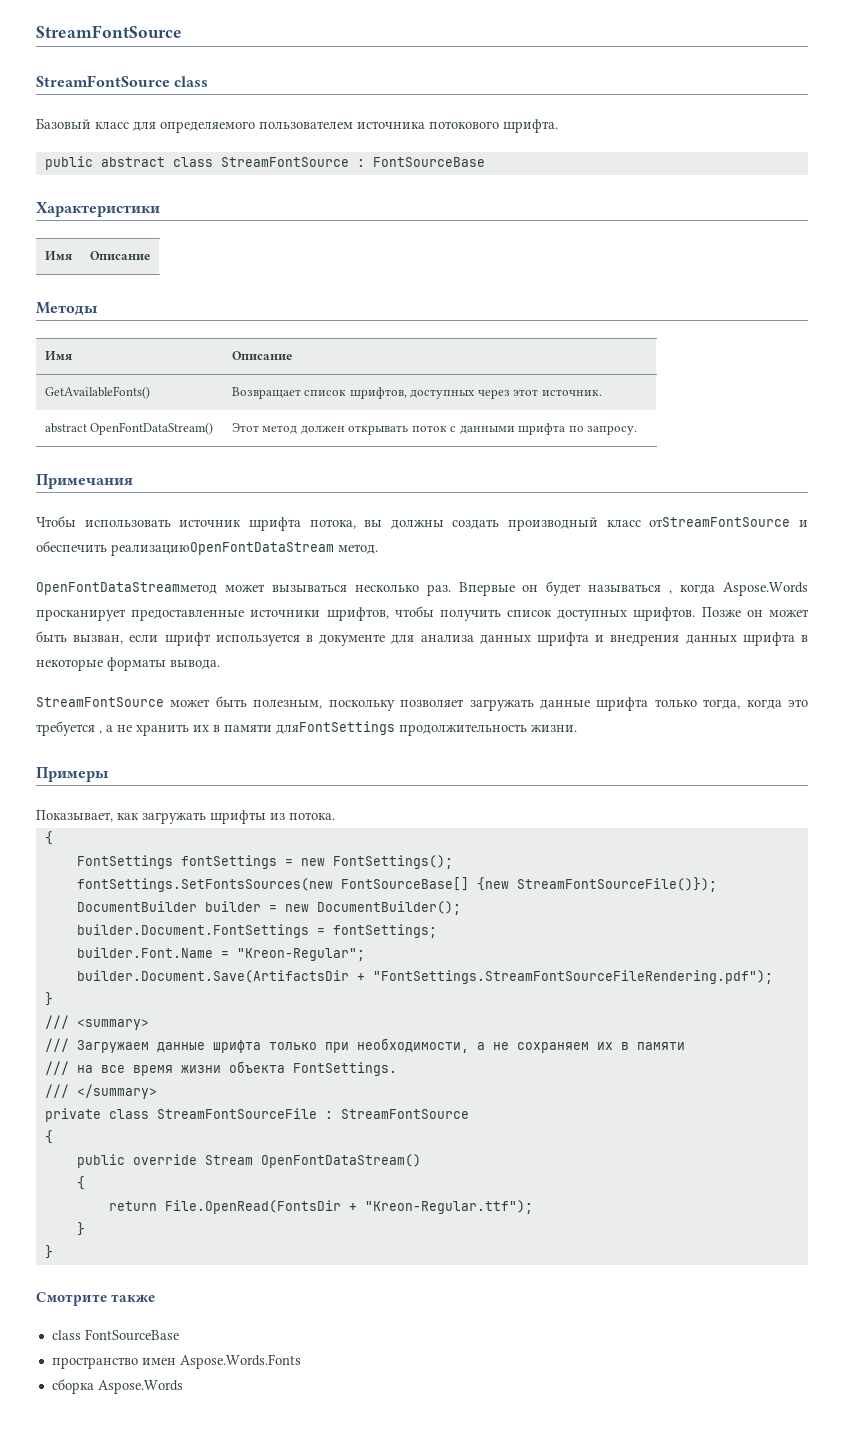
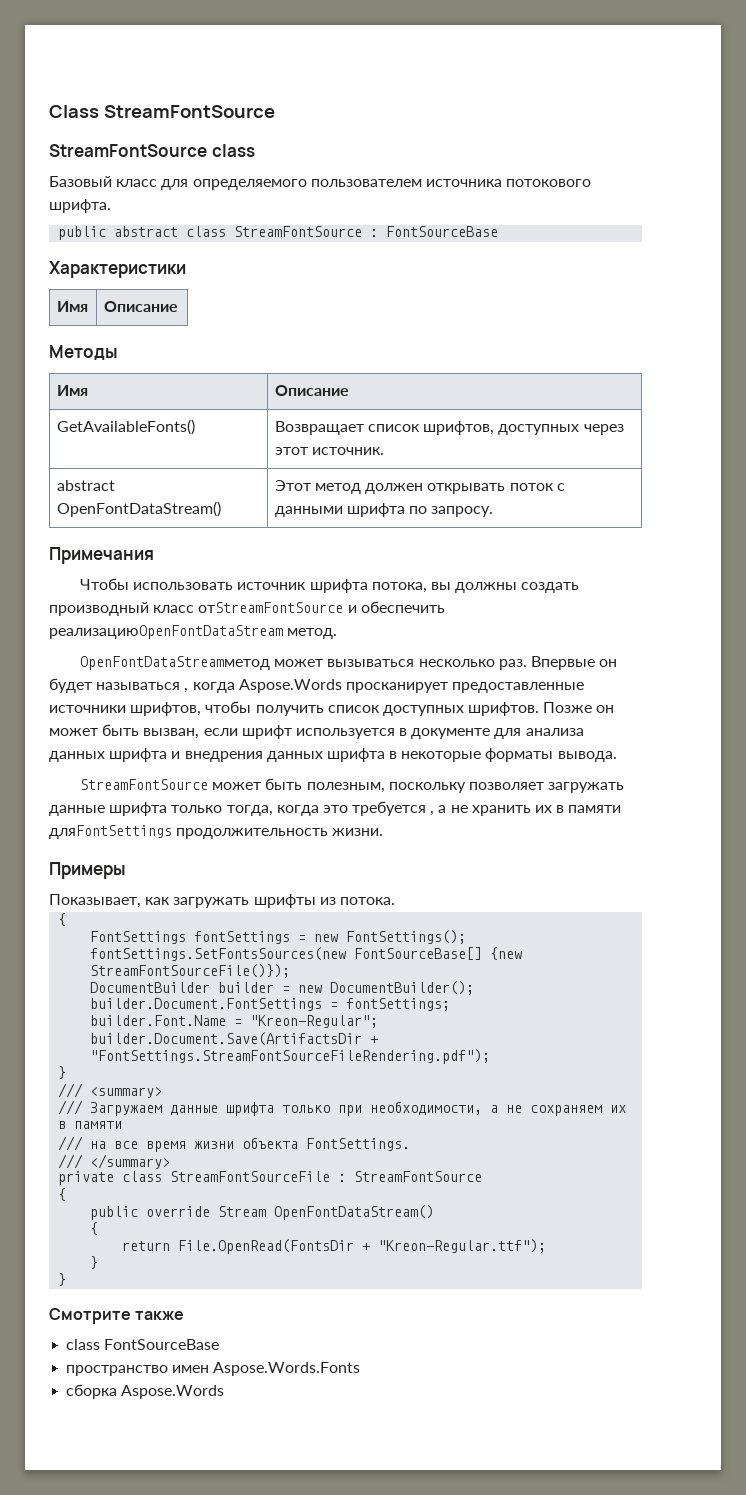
(36, 31) none -> [49,105,99,118] Class

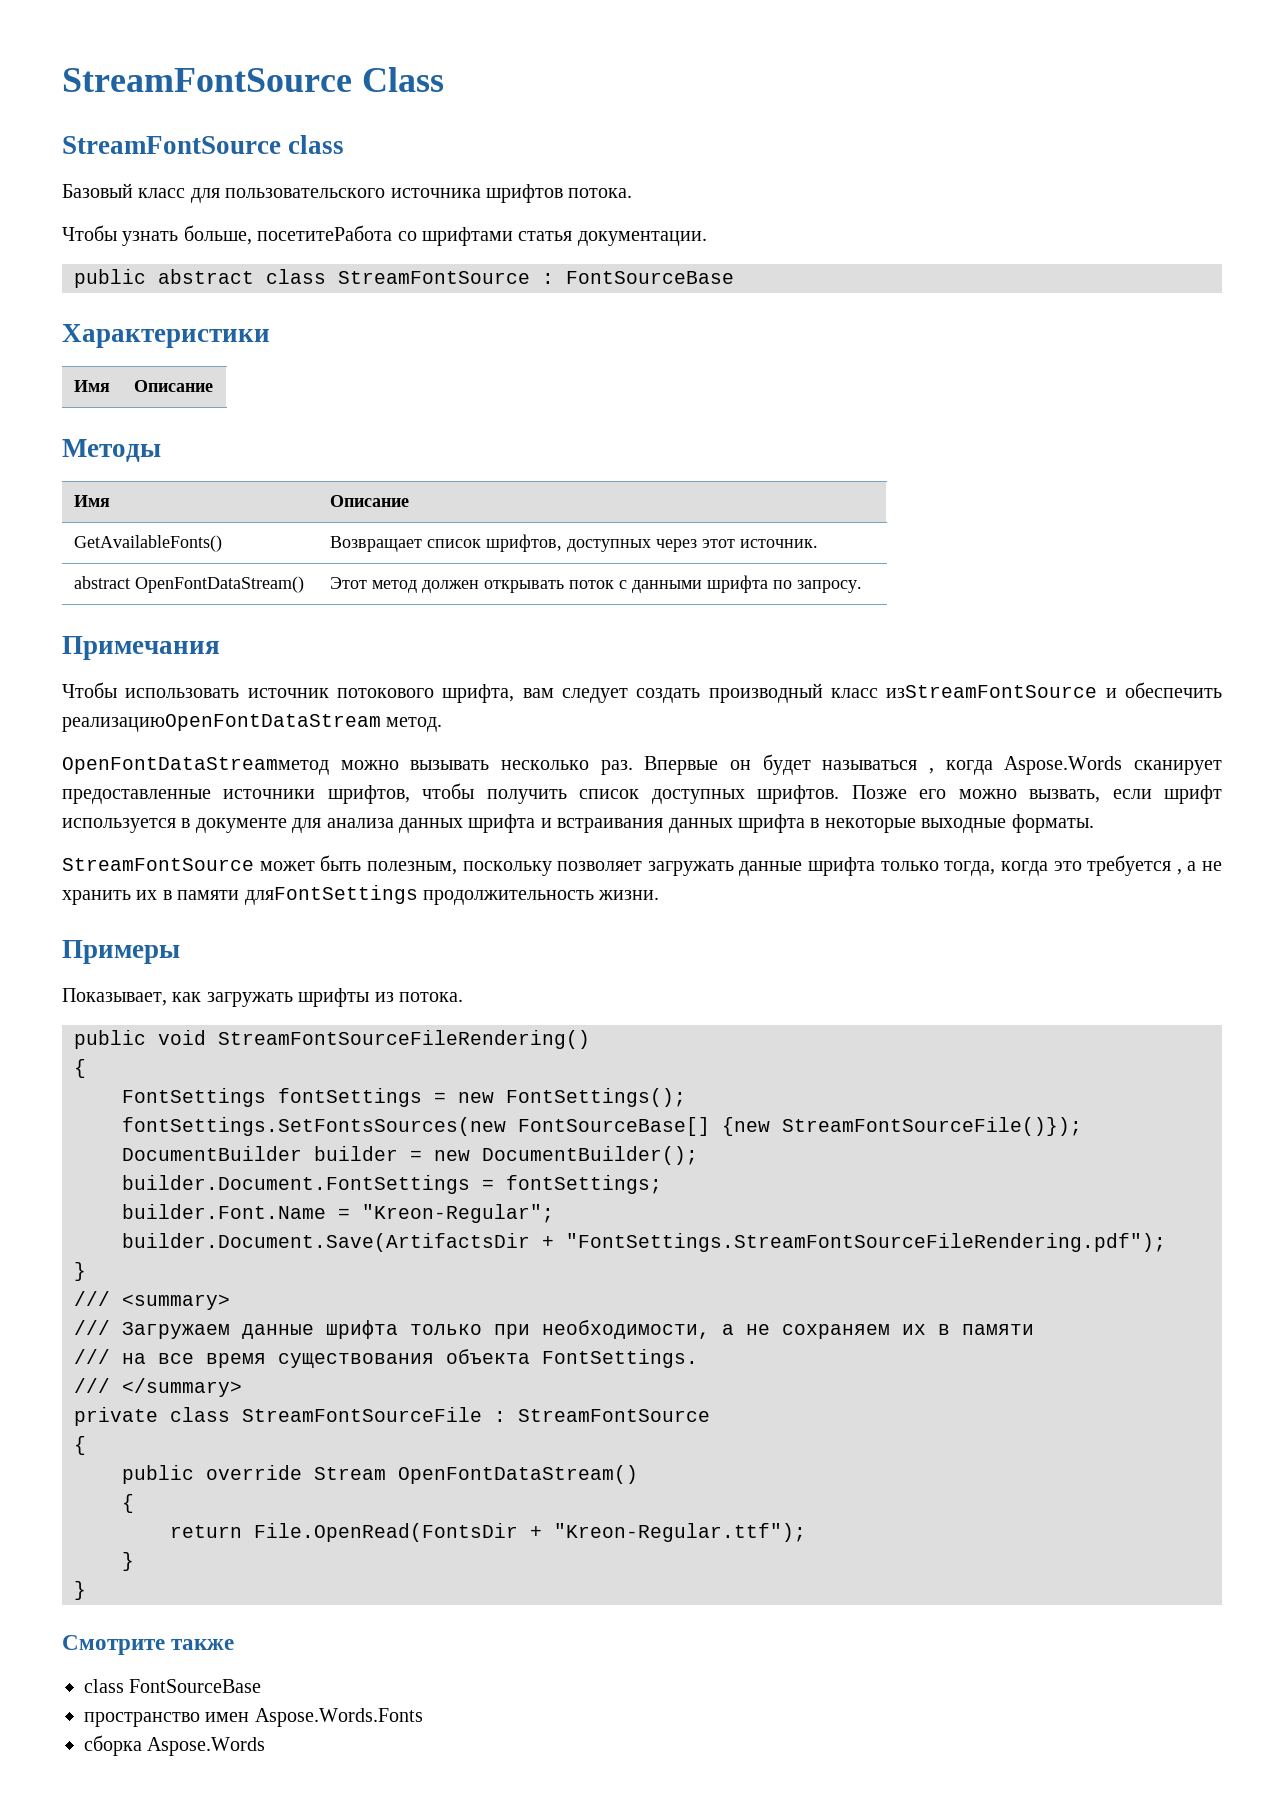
(49, 111) none -> [62,68,352,92] StreamFontSource
[103,105,275,118] StreamFontSource -> (444, 79) none
[192,179,592,190] [49,199,111,213] определяемого пользователем источника потокового шрифта. -> [225,184,633,203] [62,225,707,246] пользовательского источника шрифтов потока. // Чтобы узнать больше, посетитеРабота со шрифтами статья документации.
[309,579,518,593] шрифта потока, вы должны -> [337,684,628,703] потокового шрифта, вам следует
[198,602,344,613] отStreamFontSource -> [886,685,1098,698] изStreamFontSource
[274,659,415,667] может вызываться -> [340,760,490,770] можно вызывать
[345,682,448,693] просканирует -> [1133,760,1222,775] сканирует
[596,705,615,713] [49,724,200,739] он может быть вызван, -> [919,789,1101,803] его можно вызвать,
[184,751,263,762] внедрения -> [557,818,664,833] встраивания
[485,748,617,762] форматы вывода. -> [921,814,1094,833] выходные форматы.
(395, 901) none -> [74,1030,590,1049] // public void StreamFontSourceFileRendering()
[194,1141,235,1149] жизни -> [278,1353,434,1368] существования

